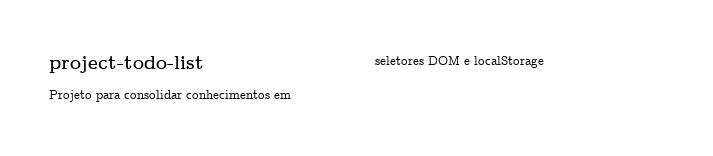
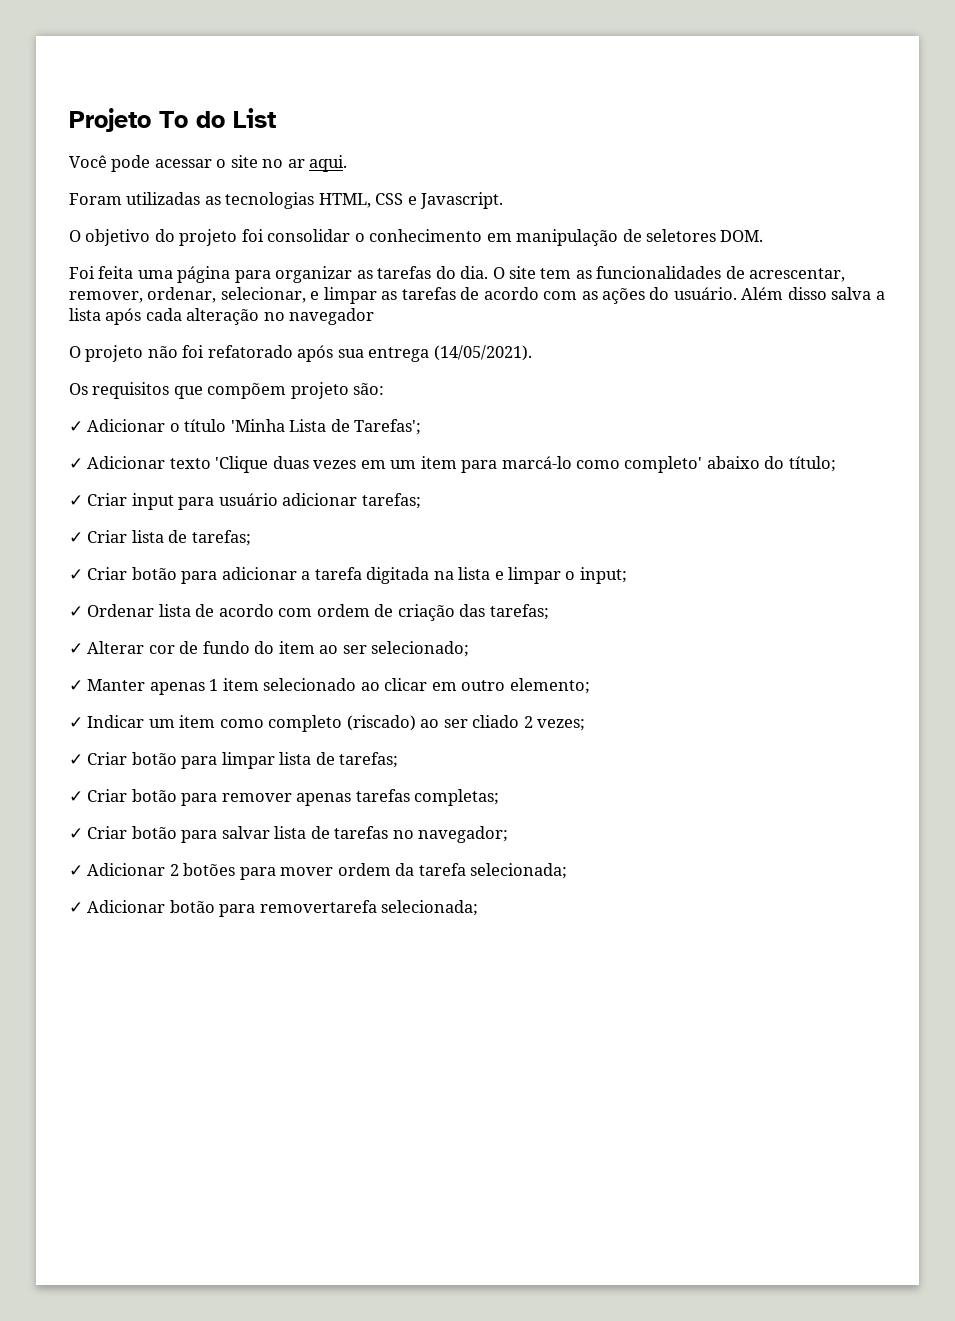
[49,56,204,73] [49,90,291,102] [375,55,544,68] project-todo-list // Projeto para consolidar conhecimentos em seletores DOM e localStorage -> [69,108,276,132] [69,155,348,172] [69,192,504,209] [69,229,764,246] [69,266,846,283] [69,287,885,304] [69,308,375,325] [69,345,532,362] [69,382,385,399] [69,419,422,435] [69,456,836,473] [69,493,421,510] [69,530,251,546] [69,567,627,584] [69,604,549,621] [69,641,470,657] [69,678,590,695] [69,715,586,732] [69,752,399,769] [69,789,500,806] [69,826,509,843] [69,863,568,880] [69,900,479,917] Projeto To do List // Você pode acessar o site no ar aqui. // Foram utilizadas as tecnologias HTML, CSS e Javascript. // O objetivo do projeto foi consolidar o conhecimento em manipulação de seletores DOM. // Foi feita uma página para organizar as tarefas do dia. O site tem as funcionalidades de acrescentar, remover, ordenar, selecionar, e limpar as tarefas de acordo com as ações do usuário. Além disso salva a lista após cada alteração no navegador // O projeto não foi refatorado após sua entrega (14/05/2021). // Os requisitos que compõem projeto são: // ✓ Adicionar o título 'Minha Lista de Tarefas'; // ✓ Adicionar texto 'Clique duas vezes em um item para marcá-lo como completo' abaixo do título; // ✓ Criar input para usuário adicionar tarefas; // ✓ Criar lista de tarefas; // ✓ Criar botão para adicionar a tarefa digitada na lista e limpar o input; // ✓ Ordenar lista de acordo com ordem de criação das tarefas; // ✓ Alterar cor de fundo do item ao ser selecionado; // ✓ Manter apenas 1 item selecionado ao clicar em outro elemento; // ✓ Indicar um item como completo (riscado) ao ser cliado 2 vezes; // ✓ Criar botão para limpar lista de tarefas; // ✓ Criar botão para remover apenas tarefas completas; // ✓ Criar botão para salvar lista de tarefas no navegador; // ✓ Adicionar 2 botões para mover ordem da tarefa selecionada; // ✓ Adicionar botão para removertarefa selecionada;

